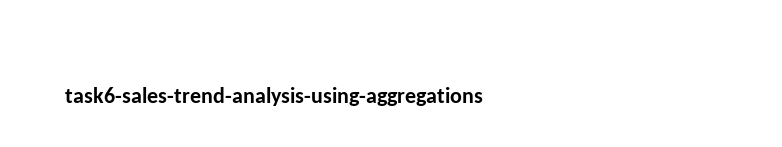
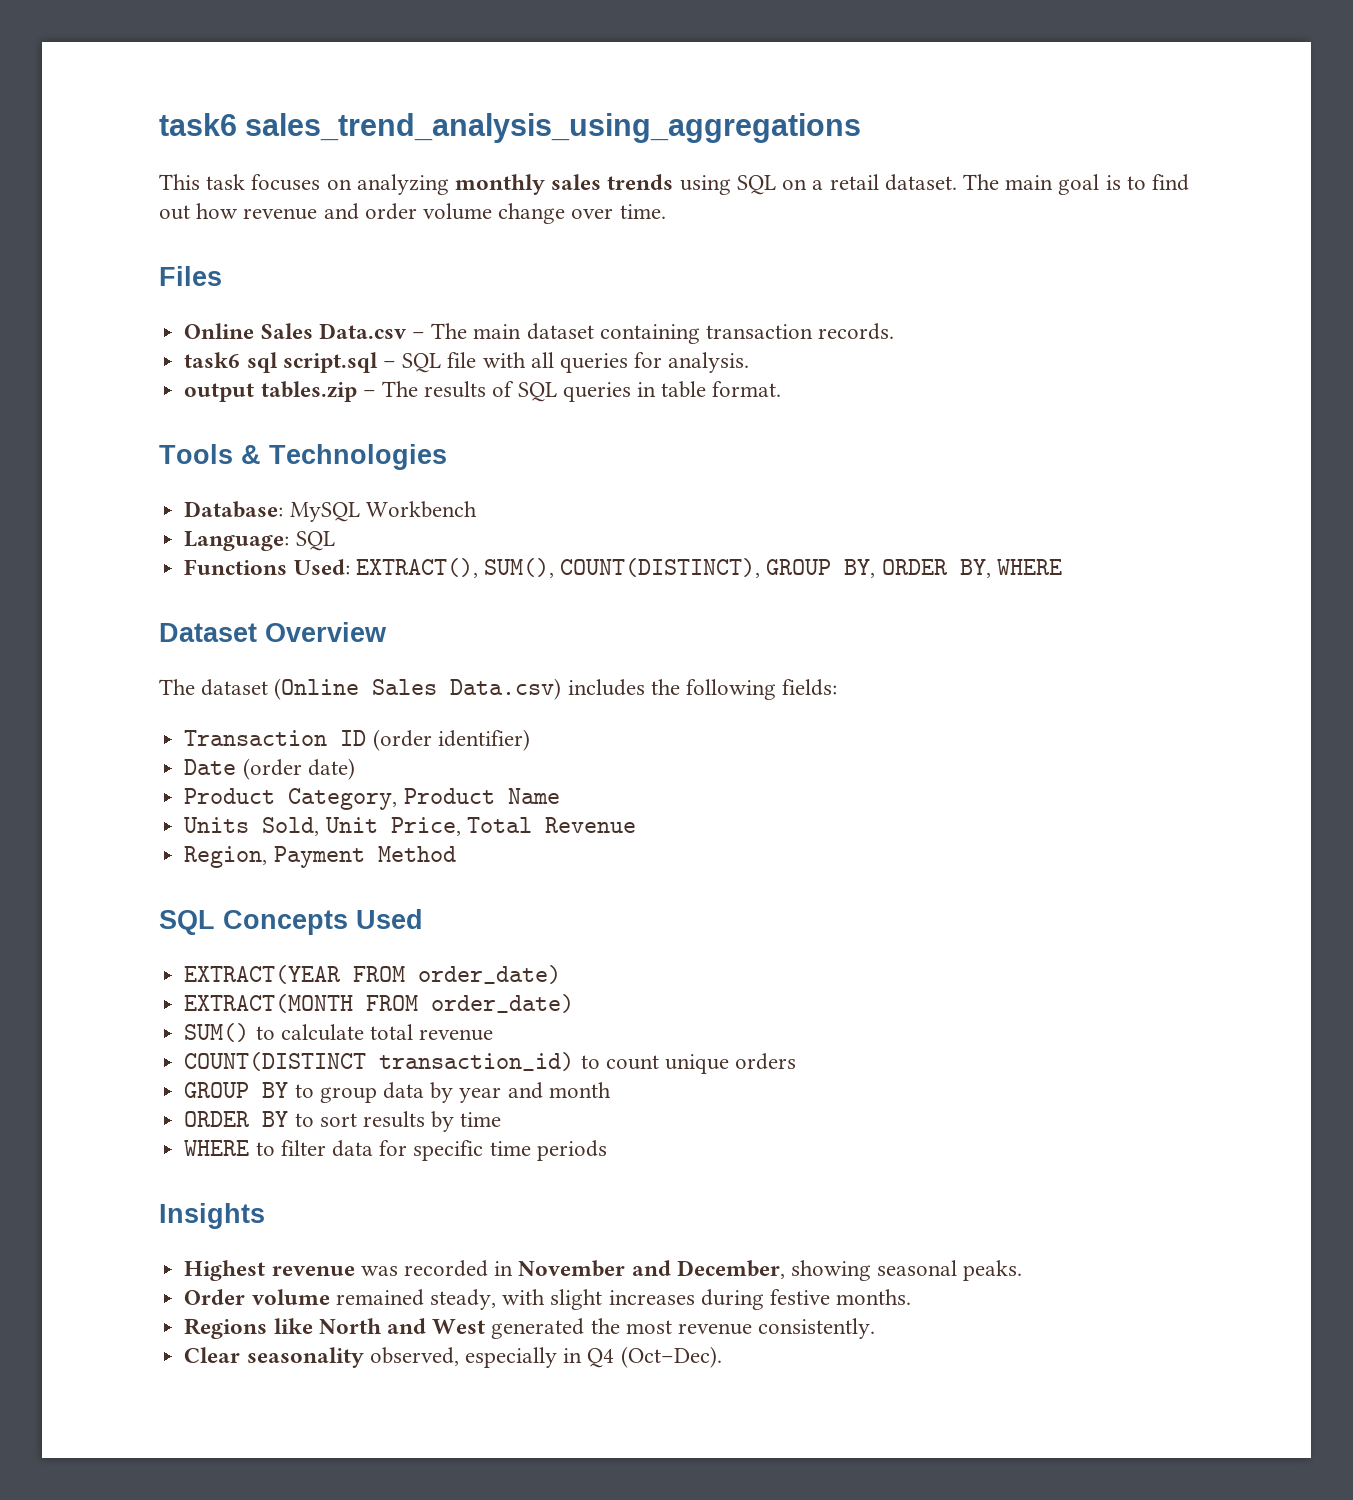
[65,87,483,106] task6-sales-trend-analysis-using-aggregations -> [159,113,862,143] [159,174,1189,195] [159,203,666,224] [159,266,222,286] [184,323,895,344] [184,352,750,373] [184,381,782,402] [159,444,447,470] [184,501,477,522] [184,531,335,551] [184,558,1062,578] [159,622,387,642] [159,678,838,700] [184,729,530,751] [184,758,355,780] [184,788,560,810] [184,817,636,836] [184,846,456,868] [159,909,423,935] [184,965,562,984] [184,994,575,1013] [184,1023,494,1042] [184,1052,797,1074] [184,1082,611,1103] [184,1111,502,1132] [184,1140,607,1161] [159,1203,265,1229] [184,1260,1023,1281] [184,1289,912,1310] [184,1318,876,1339] [184,1346,722,1368] task6 sales_trend_analysis_using_aggregations // This task focuses on analyzing monthly sales trends using SQL on a retail dataset. The main goal is to find out how revenue and order volume change over time. // Files // Online Sales Data.csv – The main dataset containing transaction records. // task6 sql script.sql – SQL file with all queries for analysis. // output tables.zip – The results of SQL queries in table format. // Tools & Technologies // Database: MySQL Workbench // Language: SQL // Functions Used: EXTRACT(), SUM(), COUNT(DISTINCT), GROUP BY, ORDER BY, WHERE // Dataset Overview // The dataset (Online Sales Data.csv) includes the following fields: // Transaction ID (order identifier) // Date (order date) // Product Category, Product Name // Units Sold, Unit Price, Total Revenue // Region, Payment Method // SQL Concepts Used // EXTRACT(YEAR FROM order_date) // EXTRACT(MONTH FROM order_date) // SUM() to calculate total revenue // COUNT(DISTINCT transaction_id) to count unique orders // GROUP BY to group data by year and month // ORDER BY to sort results by time // WHERE to filter data for specific time periods // Insights // Highest revenue was recorded in November and December, showing seasonal peaks. // Order volume remained steady, with slight increases during festive months. // Regions like North and West generated the most revenue consistently. // Clear seasonality observed, especially in Q4 (Oct–Dec).

